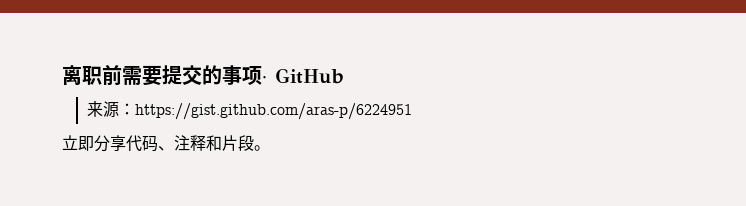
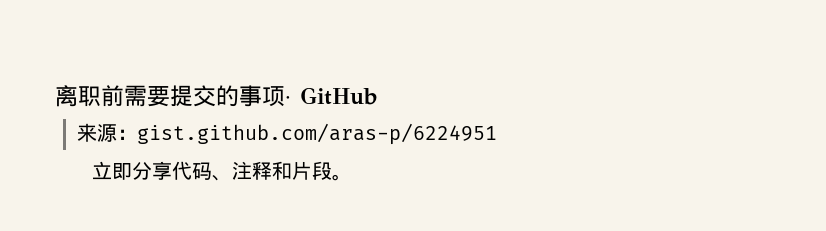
[135,103,413,120] https://gist.github.com/aras-p/6224951 -> [137,123,498,145] gist.github.com/aras-p/6224951

